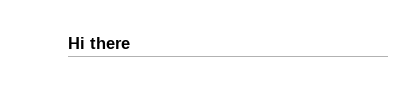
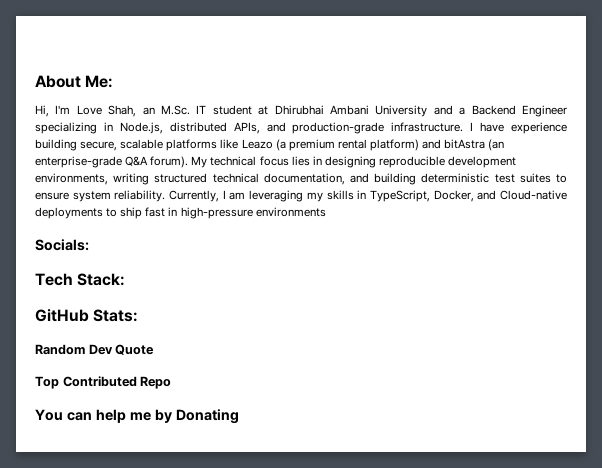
[68,37,130,49] Hi there -> [35,75,114,88] [35,105,567,117] [35,122,567,134] [35,139,505,151] [35,156,517,168] [35,173,567,185] [35,190,567,202] [35,207,326,219] [35,239,89,251] [35,273,126,286] [35,309,139,322] [35,344,155,355] [35,376,172,389] [35,409,239,424] About Me: // Hi, I'm Love Shah, an M.Sc. IT student at Dhirubhai Ambani University and a Backend Engineer specializing in Node.js, distributed APIs, and production-grade infrastructure. I have experience building secure, scalable platforms like Leazo (a premium rental platform) and bitAstra (an enterprise-grade Q&A forum). My technical focus lies in designing reproducible development environments, writing structured technical documentation, and building deterministic test suites to ensure system reliability. Currently, I am leveraging my skills in TypeScript, Docker, and Cloud-native deployments to ship fast in high-pressure environments // Socials: // Tech Stack: // GitHub Stats: // Random Dev Quote // Top Contributed Repo // You can help me by Donating

